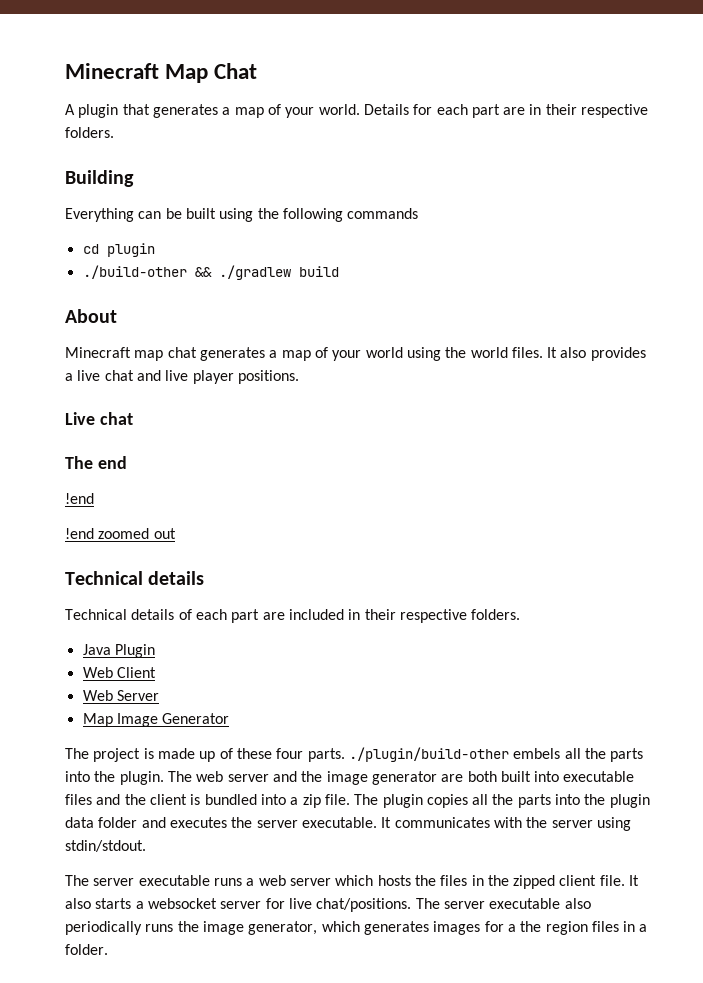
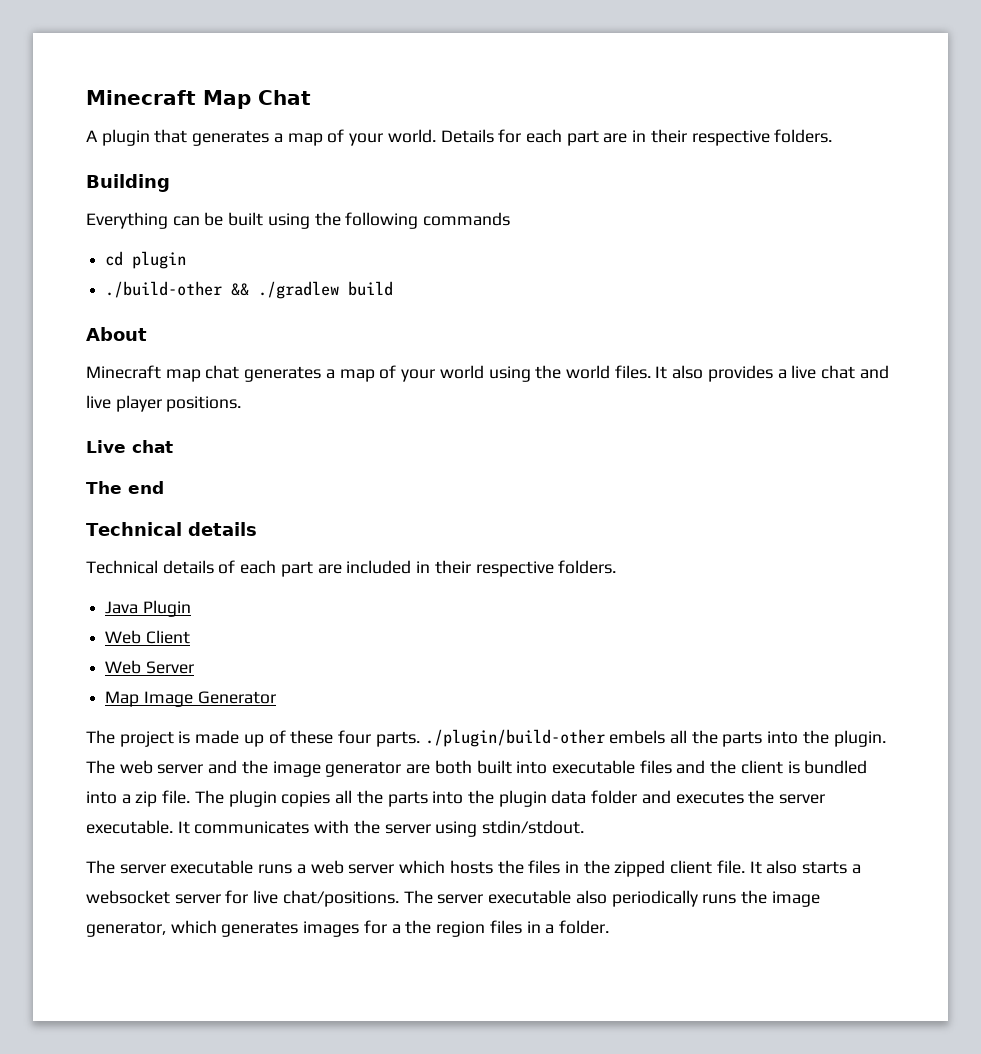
[65,493,94,504] [65,528,176,539] // !end // !end zoomed out -> (164, 487) none

